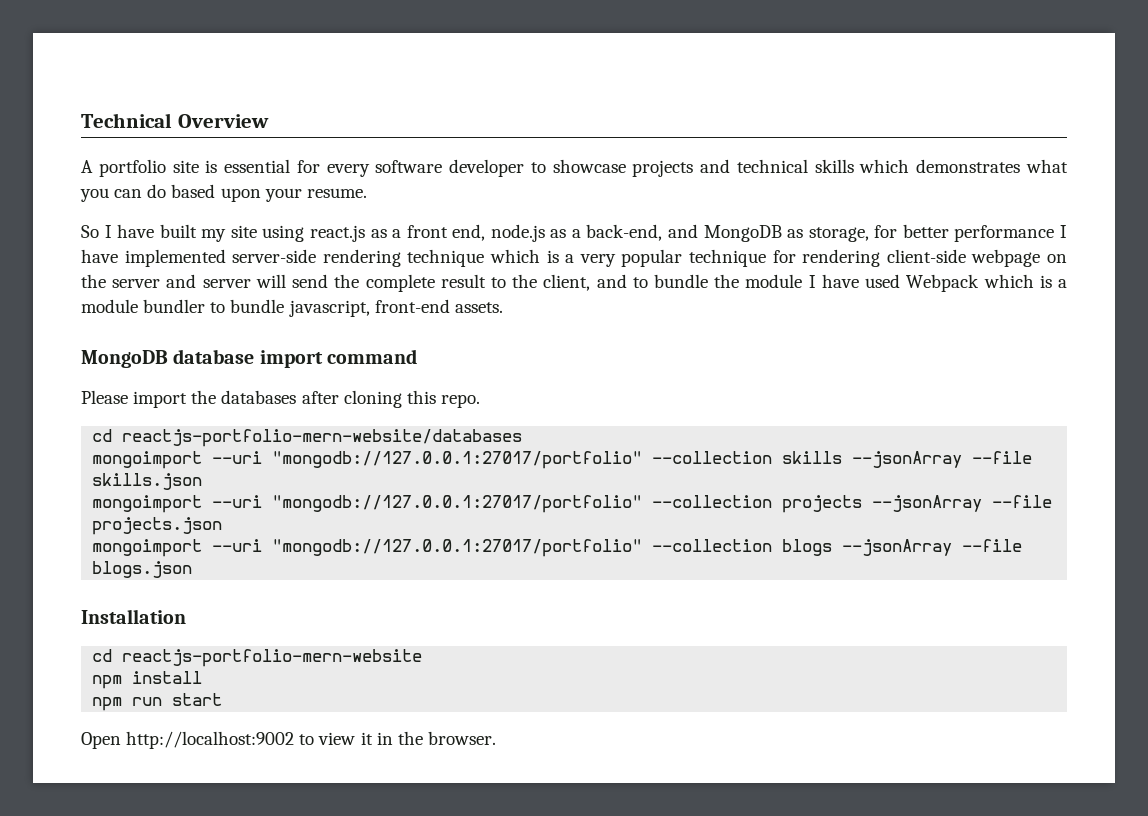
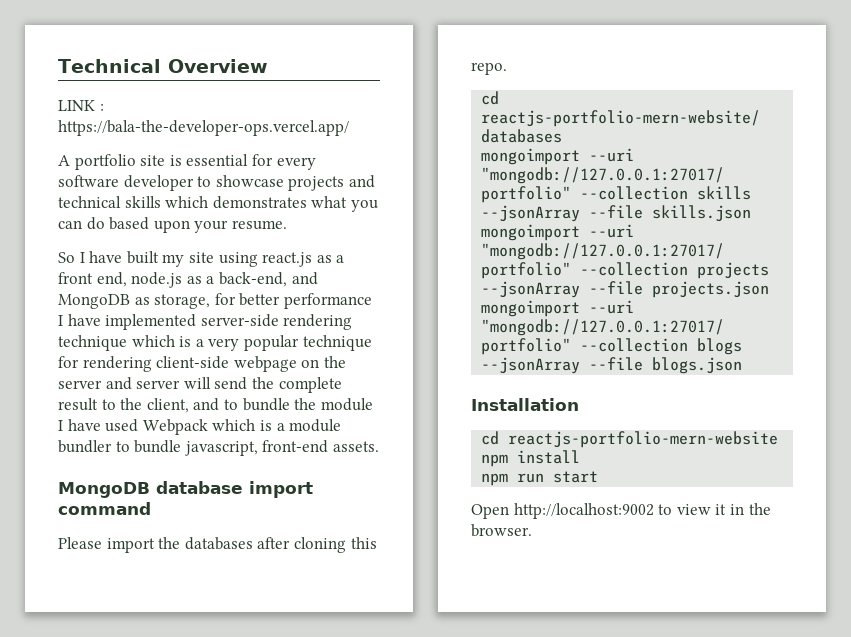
(269, 121) none -> [58,100,104,111] [58,120,349,136] // LINK : https://bala-the-developer-ops.vercel.app/

